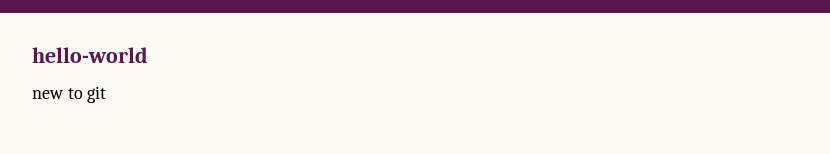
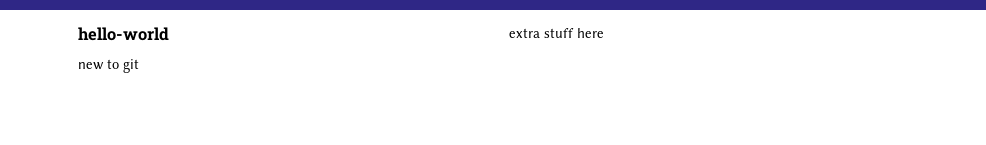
(107, 94) none -> [509,28,604,38] // extra stuff here

